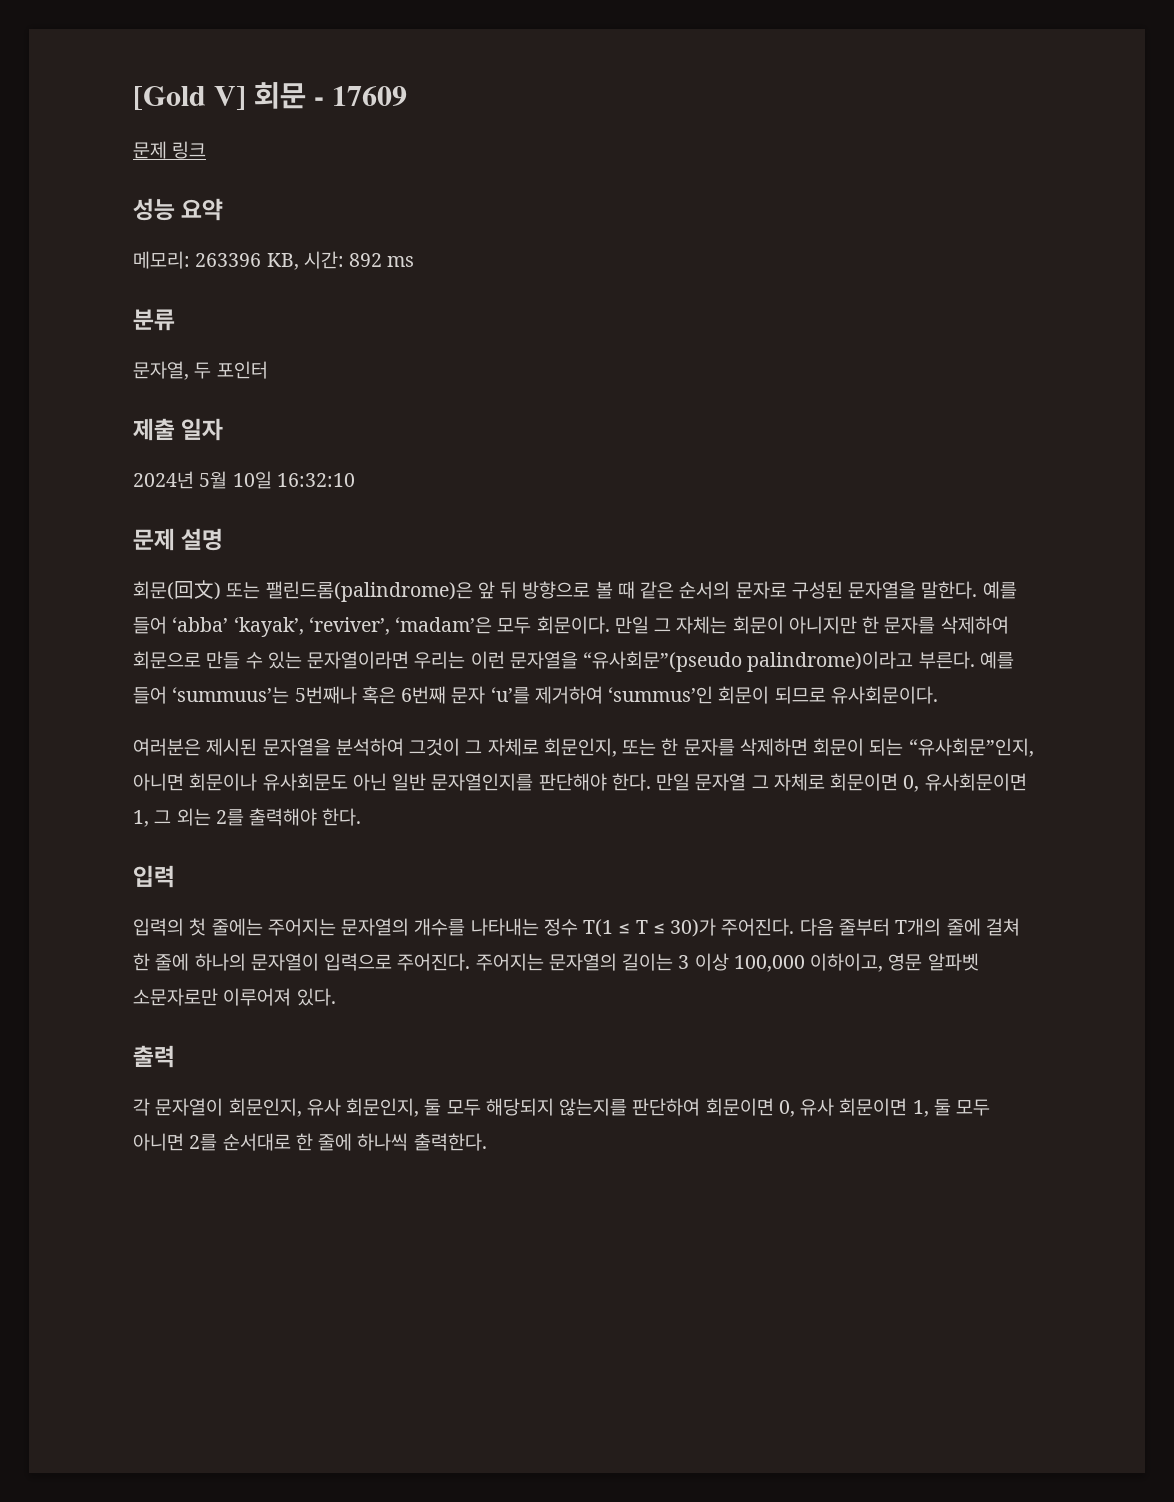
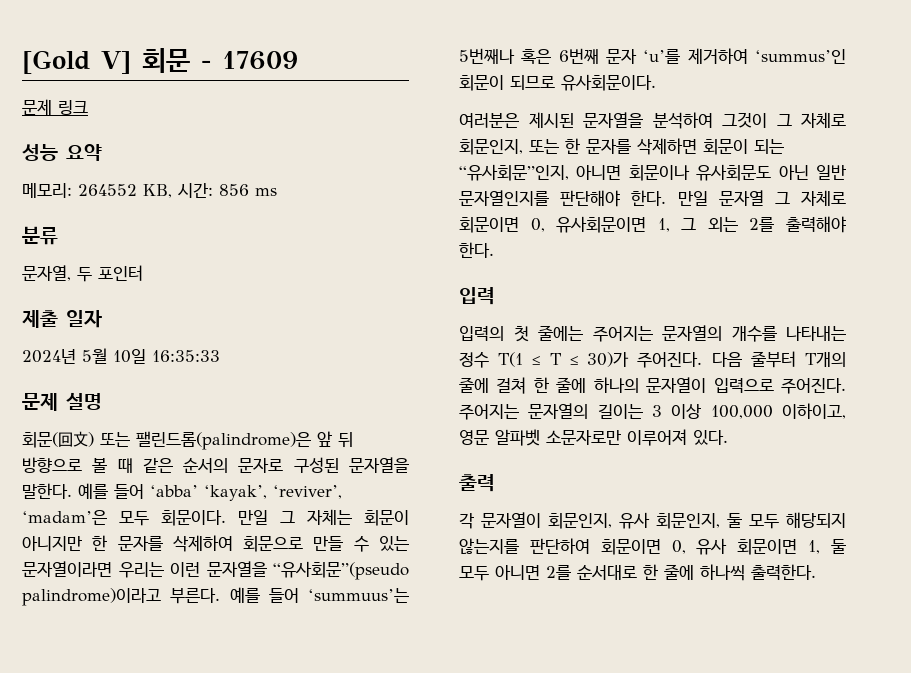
[195,253,262,267] 263396 -> [78,184,137,196] 264552
[349,253,383,267] 892 -> [219,184,249,196] 856
[276,473,355,487] 16:32:10 -> [152,350,220,362] 16:35:33

